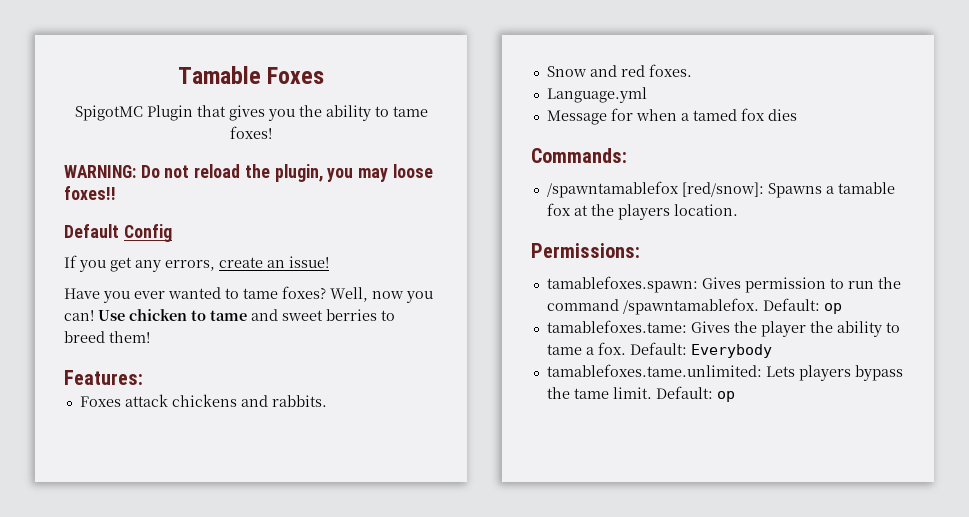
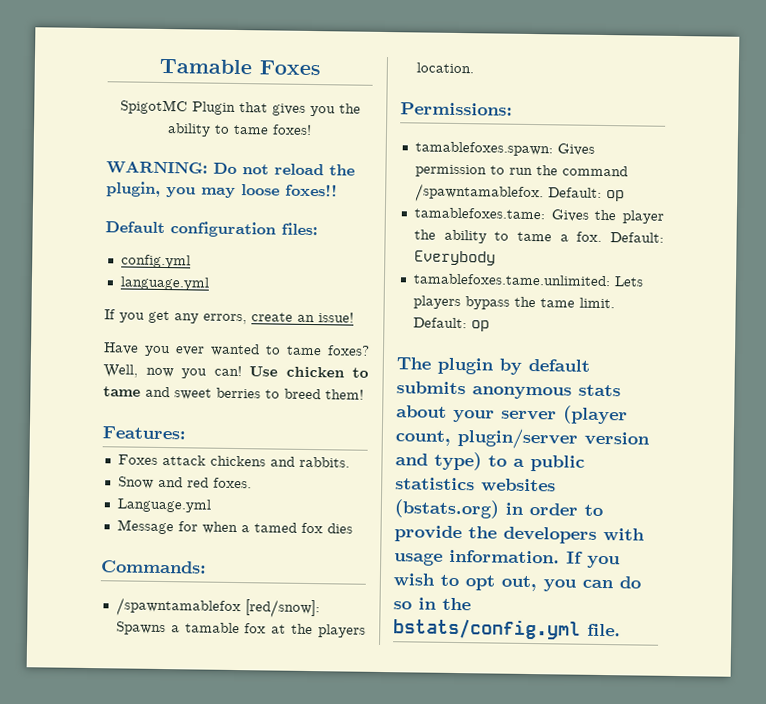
[123,224,172,242] Config -> [170,221,318,238] [120,254,191,269] [119,276,209,291] configuration files: // config.yml // language.yml
(735, 396) none -> [396,357,590,375] [396,381,621,400] [396,405,628,425] [395,428,650,450] [395,451,585,472] [395,477,556,492] [394,499,603,519] [394,525,645,544] [394,549,621,569] [393,573,641,592] [393,597,471,611] [393,618,621,640] // The plugin by default submits anonymous stats about your server (player count, plugin/server version and type) to a public statistics websites (bstats.org) in order to provide the developers with usage information. If you wish to opt out, you can do so in the bstats/config.yml file.

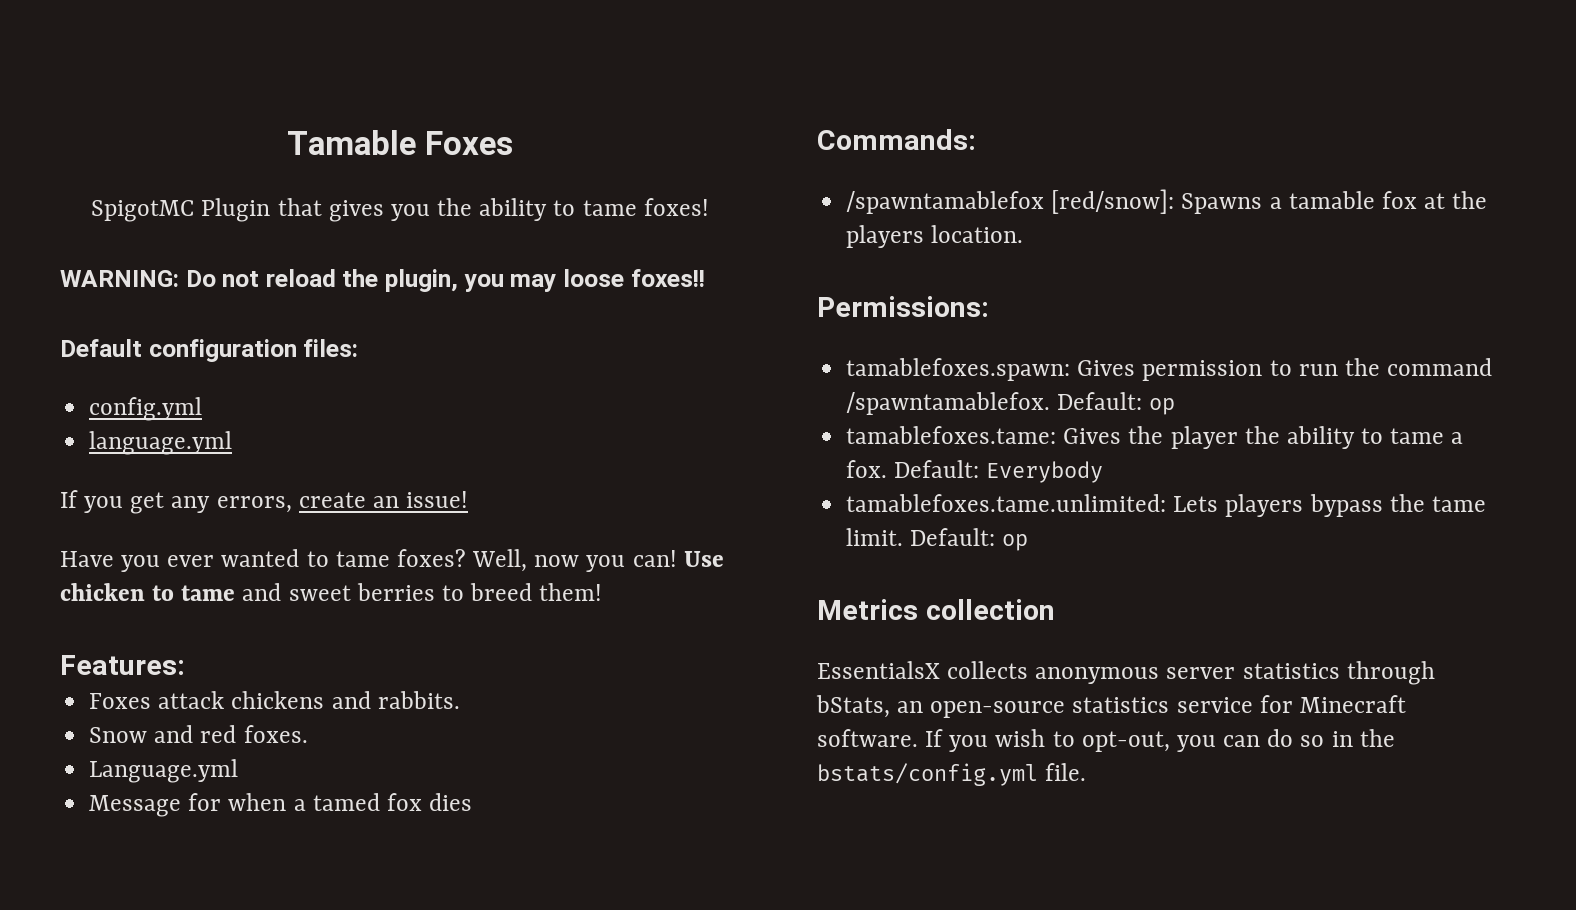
[396,357,590,375] [396,381,621,400] [396,405,628,425] [395,428,650,450] [395,451,585,472] [395,477,556,492] [394,499,603,519] [394,525,645,544] [394,549,560,566] The plugin by default submits anonymous stats about your server (player count, plugin/server version and type) to a public statistics websites (bstats.org) in order to provide the developers with usage information. -> [817,599,1055,620] [817,661,1435,685] [816,695,1406,718] [817,729,918,747] Metrics collection // EssentialsX collects anonymous server statistics through bStats, an open-source statistics service for Minecraft software.
[465,575,537,592] opt out, -> [1081,731,1170,752] opt-out,

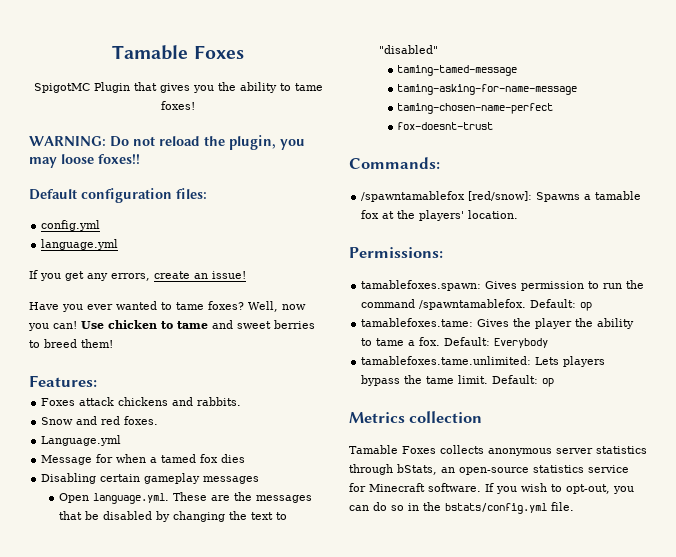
(473, 802) none -> [41,473,260,484] [59,492,313,504] [59,511,288,522] [379,45,439,54] [397,65,518,76] [397,84,578,95] [397,103,554,114] [397,122,494,130] // Disabling certain gameplay messages // Open language.yml. These are the messages that be disabled by changing the text to "disabled" // taming-tamed-message // taming-asking-for-name-message // taming-chosen-name-perfect // fox-doesnt-trust
[846,225,925,248] players -> [419,210,465,221] players'
[817,661,940,679] EssentialsX -> [349,445,436,454] Tamable Foxes

